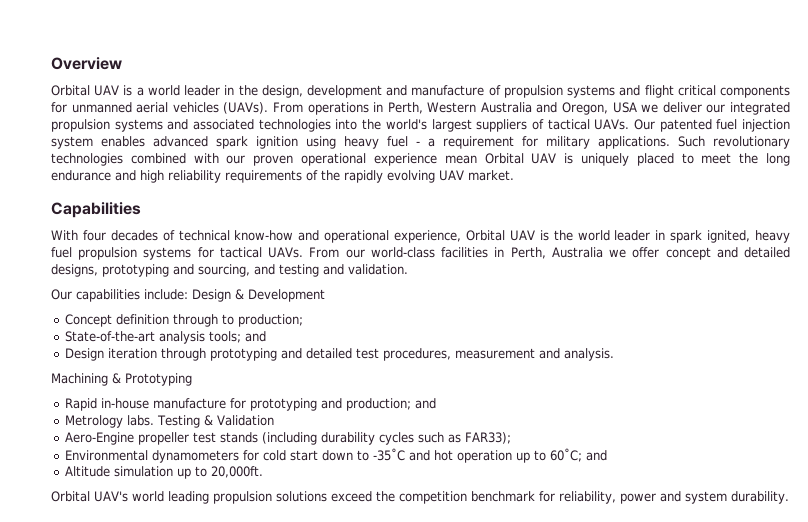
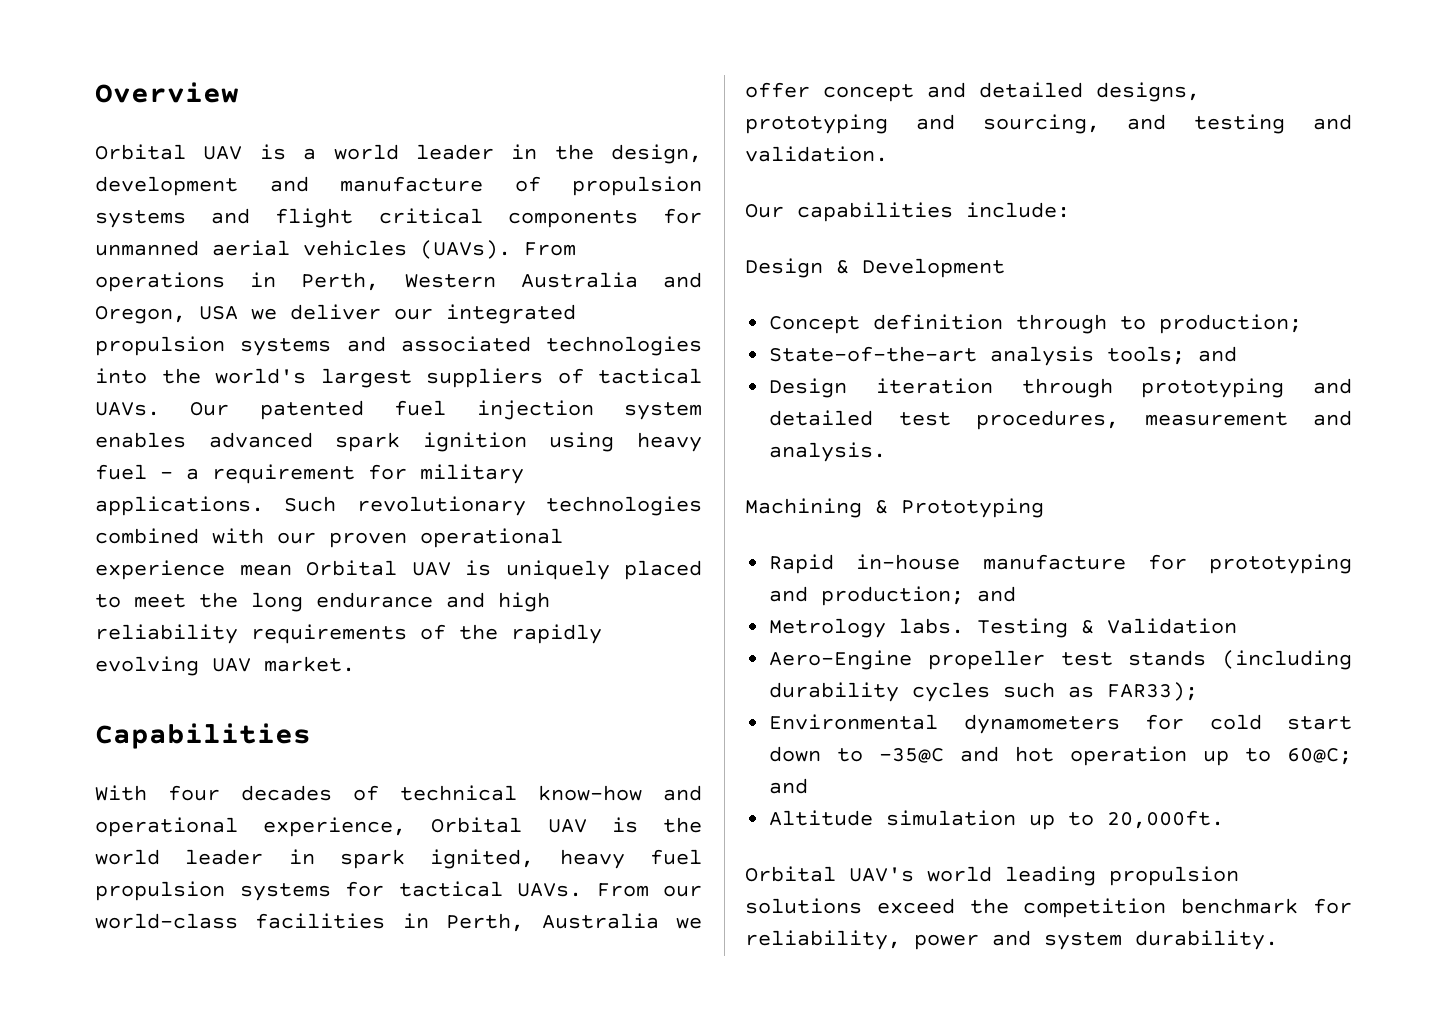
(188, 294) none -> (1070, 210) //
[372,448,405,461] -35˚C -> [879,748,945,763] -35@C
[549,448,582,462] 60˚C; -> [1287,748,1352,765] 60@C;

